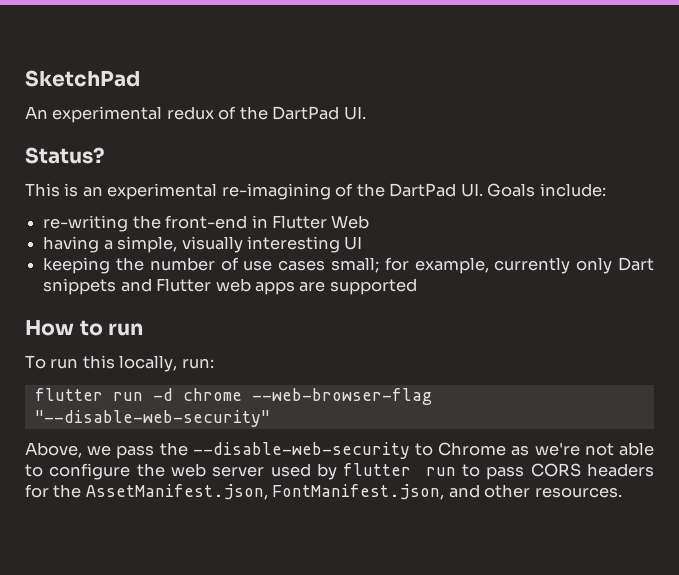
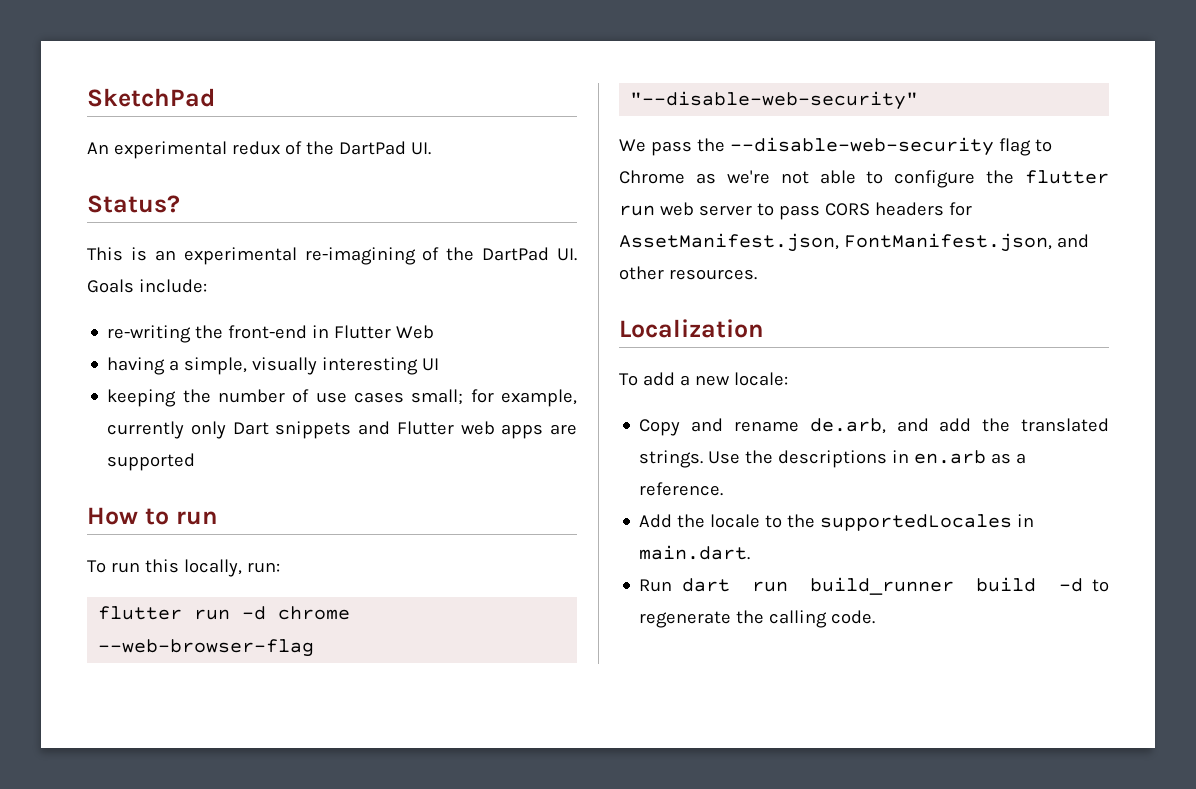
[25,442,112,458] Above, we -> [619,139,646,152] We
(410, 450) none -> [998,138,1031,156] flag
[171,463,456,480] web server used by flutter run -> [1025,170,1109,184] [619,202,752,216] flutter run web server
[53,484,82,498] the -> (972, 209) none
(622, 492) none -> [619,319,764,338] [619,372,788,386] [639,418,1109,436] [639,450,1027,468] [639,482,724,496] [639,514,1035,531] [639,545,751,560] [639,577,1109,595] [639,610,876,628] // Localization // To add a new locale: // Copy and rename de.arb, and add the translated strings. Use the descriptions in en.arb as a reference. // Add the locale to the supportedLocales in main.dart. // Run dart run build_runner build -d to regenerate the calling code.

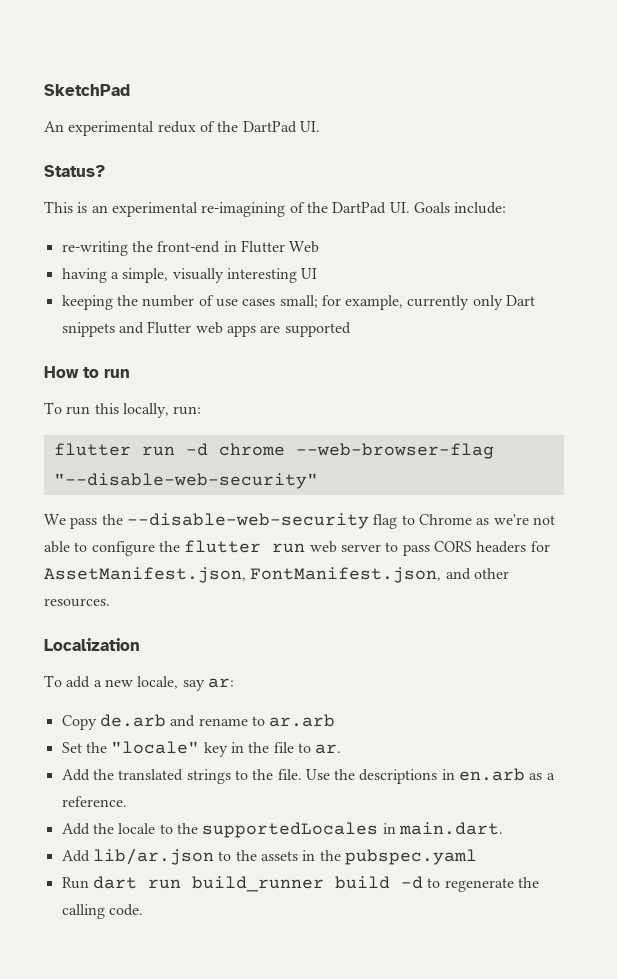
[733,372,788,386] locale: -> [137,676,234,691] locale, say ar:
(681, 427) none -> [99,714,166,727] de.arb
[809,418,1109,434] [639,450,704,468] de.arb, and add the translated strings. -> [251,714,336,727] [61,741,342,757] [61,769,302,784] to ar.arb // Set the "locale" key in the file to ar. // Add the translated strings to the file.
(751, 552) none -> [61,848,477,865] // Add lib/ar.json to the assets in the pubspec.yaml

